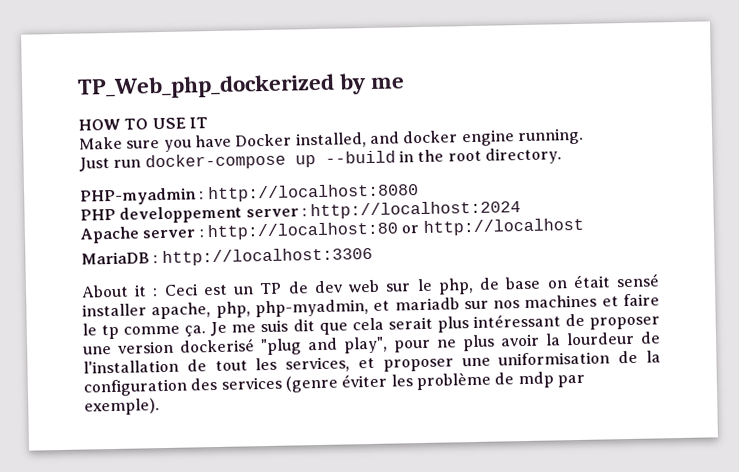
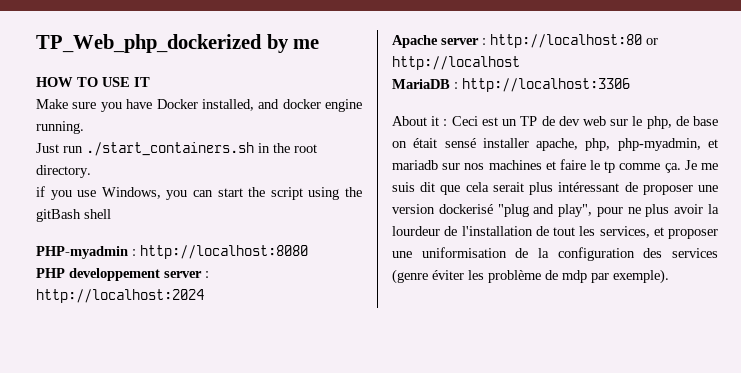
[144,150,396,171] docker-compose up --build -> [86,142,254,156] ./start_containers.sh
(562, 156) none -> [36,186,362,200] [36,209,111,222] // if you use Windows, you can start the script using the gitBash shell

